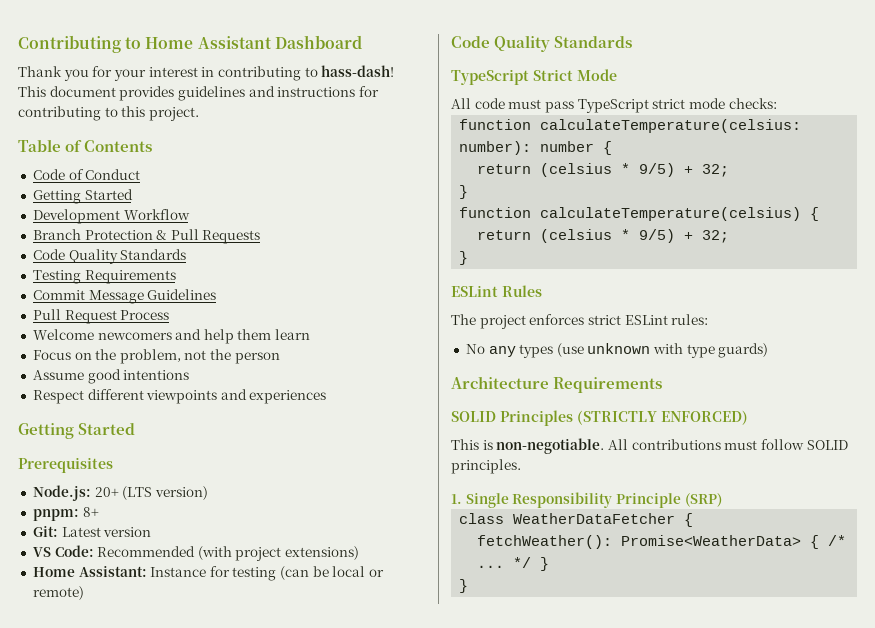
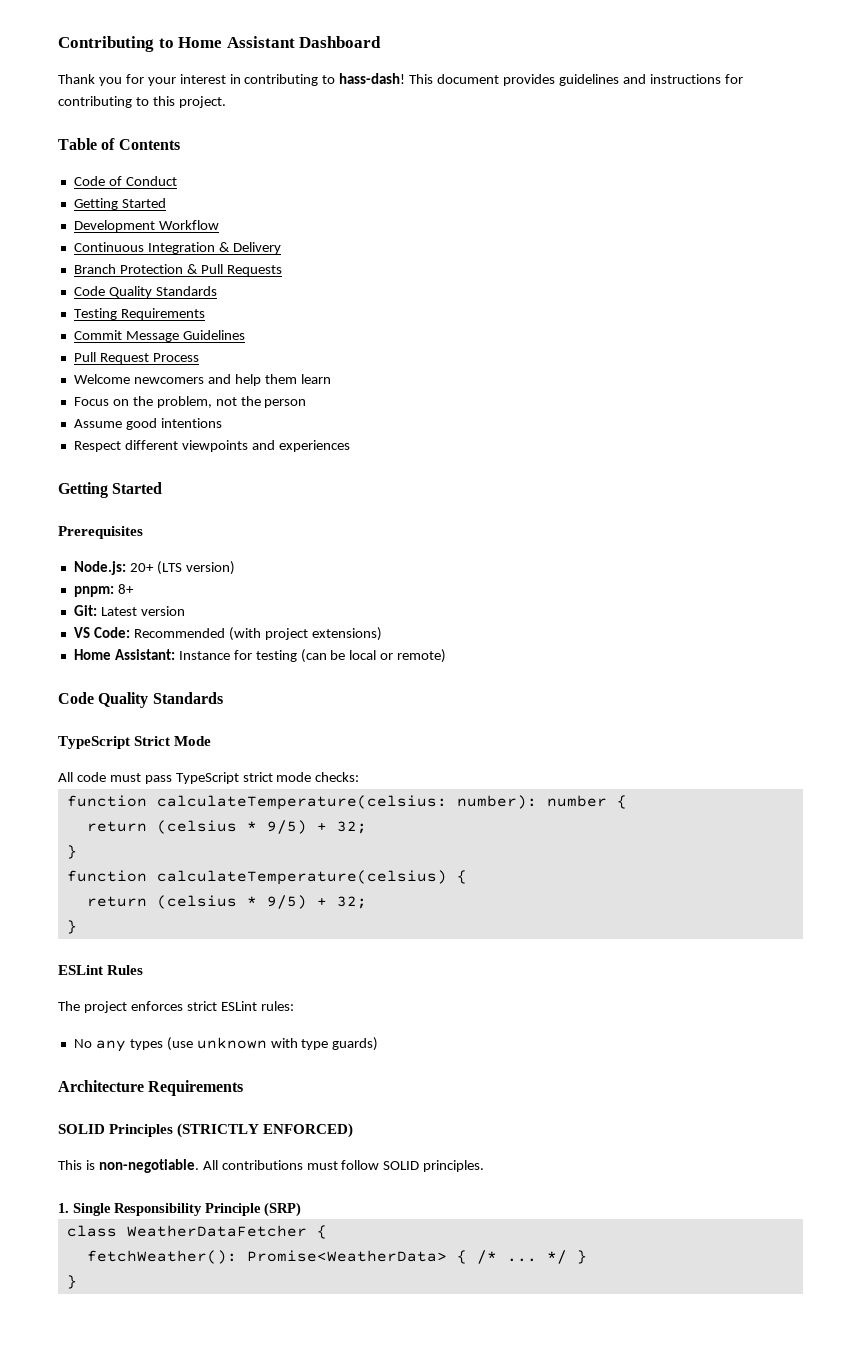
(190, 214) none -> [73,242,281,254] // Continuous Integration & Delivery

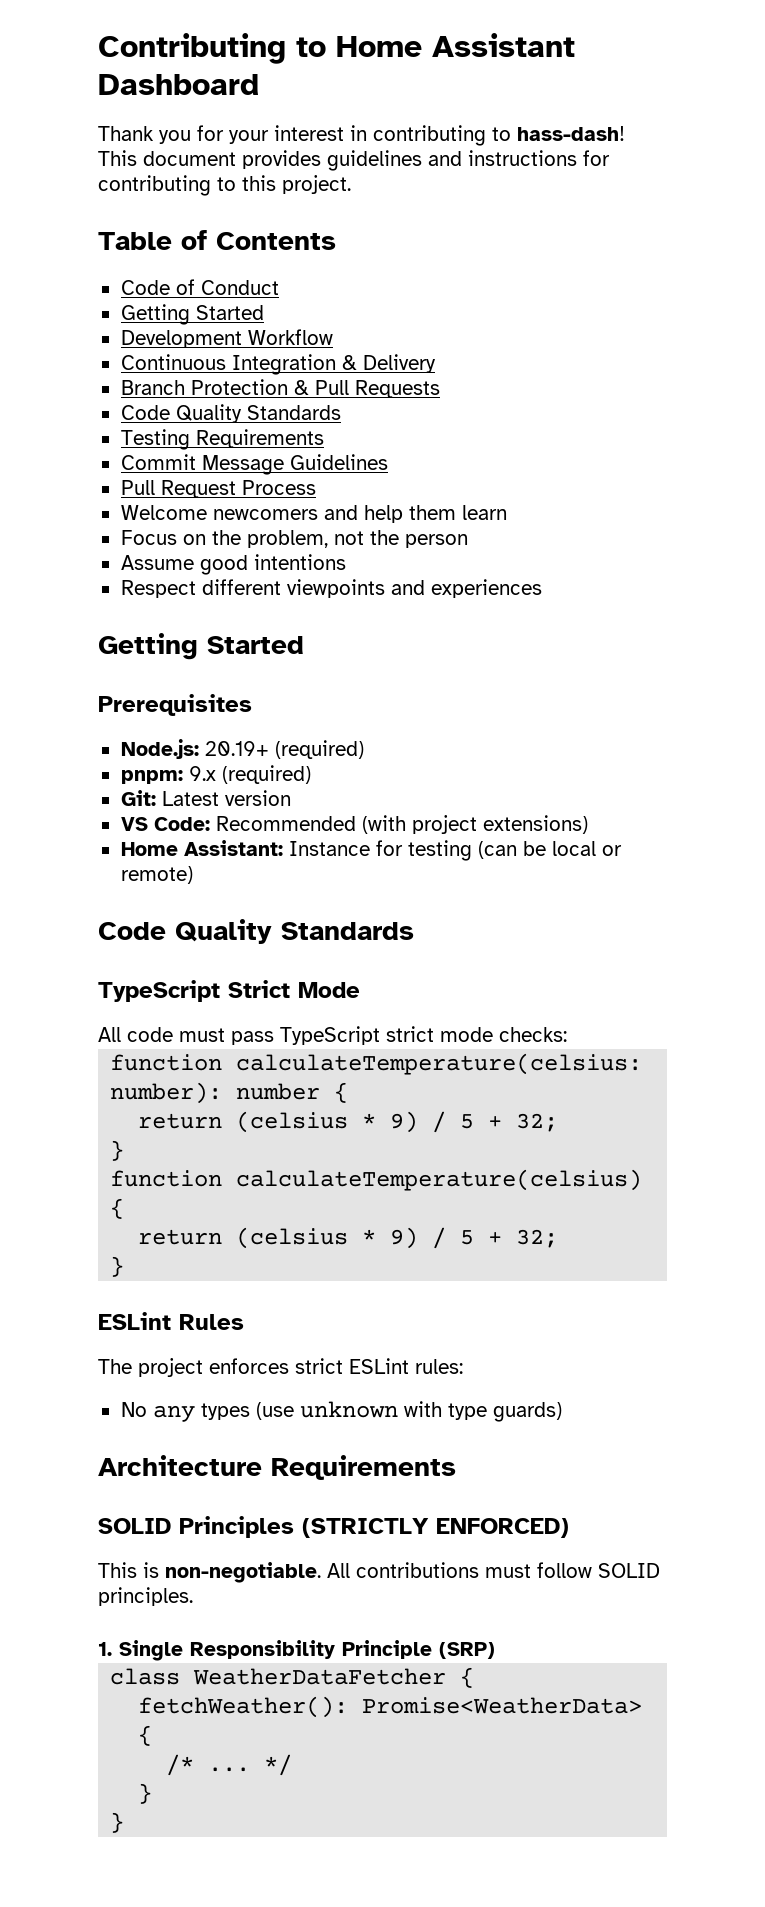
[129,561,235,575] 20+ (LTS version) -> [204,740,364,759] 20.19+ (required)
[117,584,134,594] 8+ -> [188,765,311,784] 9.x (required)
[266,820,307,834] 9/5) -> [390,1111,475,1133] 9) / 5
[266,895,307,909] 9/5) -> [390,1227,475,1249] 9) / 5
(467, 1257) none -> (153, 1735) //
(567, 1257) none -> (293, 1765) //

